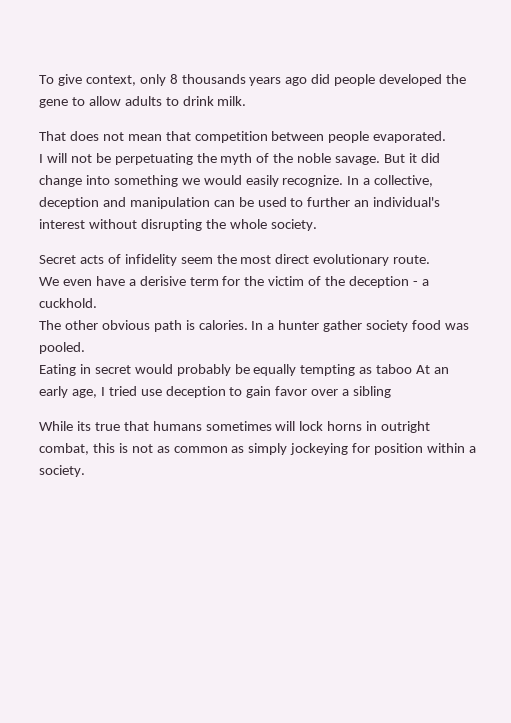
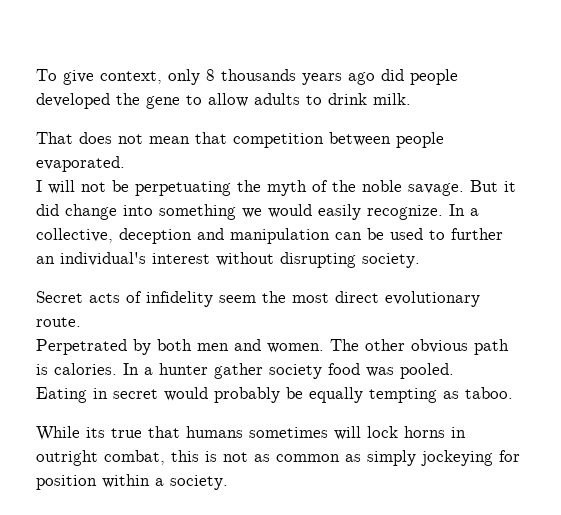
[205,219,267,229] the whole -> (356, 260) none
[39,276,429,288] [39,298,97,308] We even have a derisive term for the victim of the deception - a cuckhold. // -> [36,339,324,355] Perpetrated by both men and women.
[376,364,450,374] [39,386,392,398] taboo At an early age, I tried use deception to gain favor over a sibling -> [465,387,513,399] taboo.

